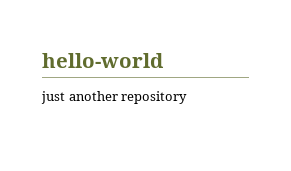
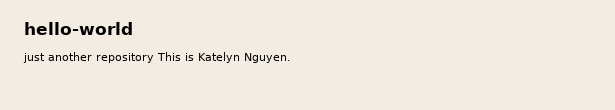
(188, 97) none -> [157,52,291,63] This is Katelyn Nguyen.

